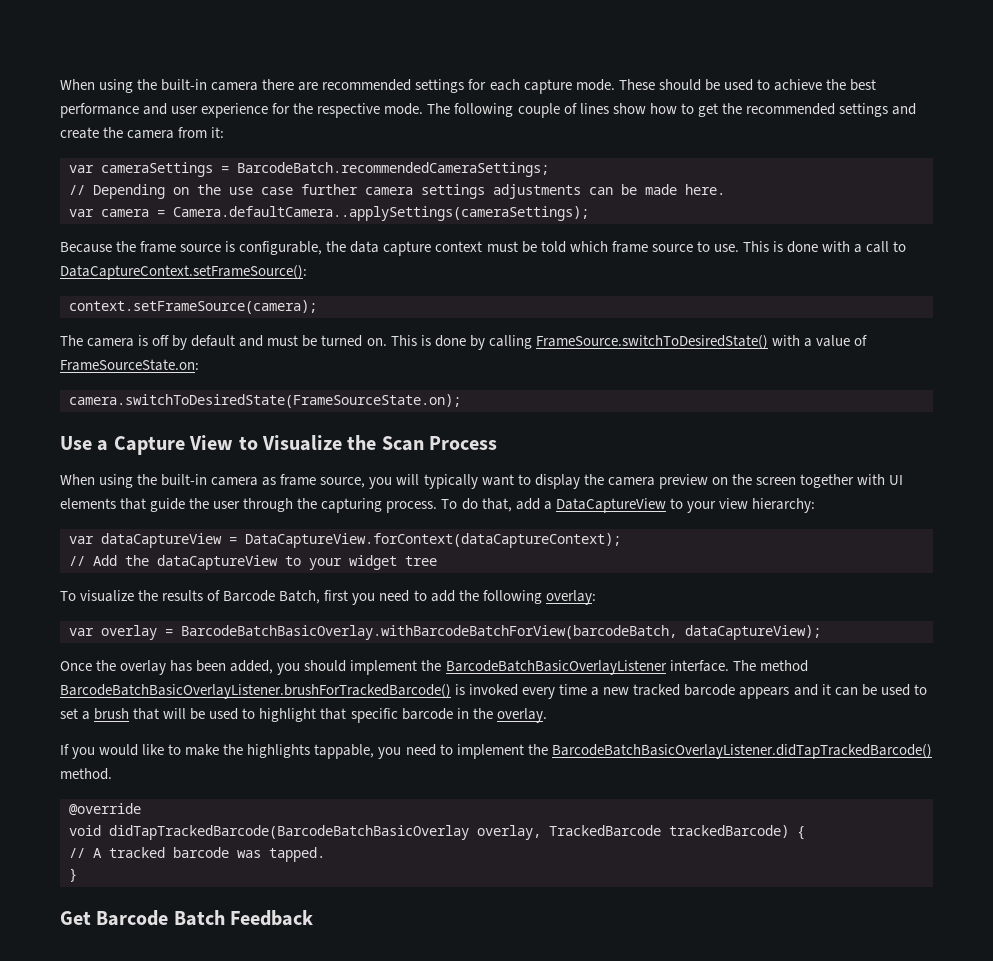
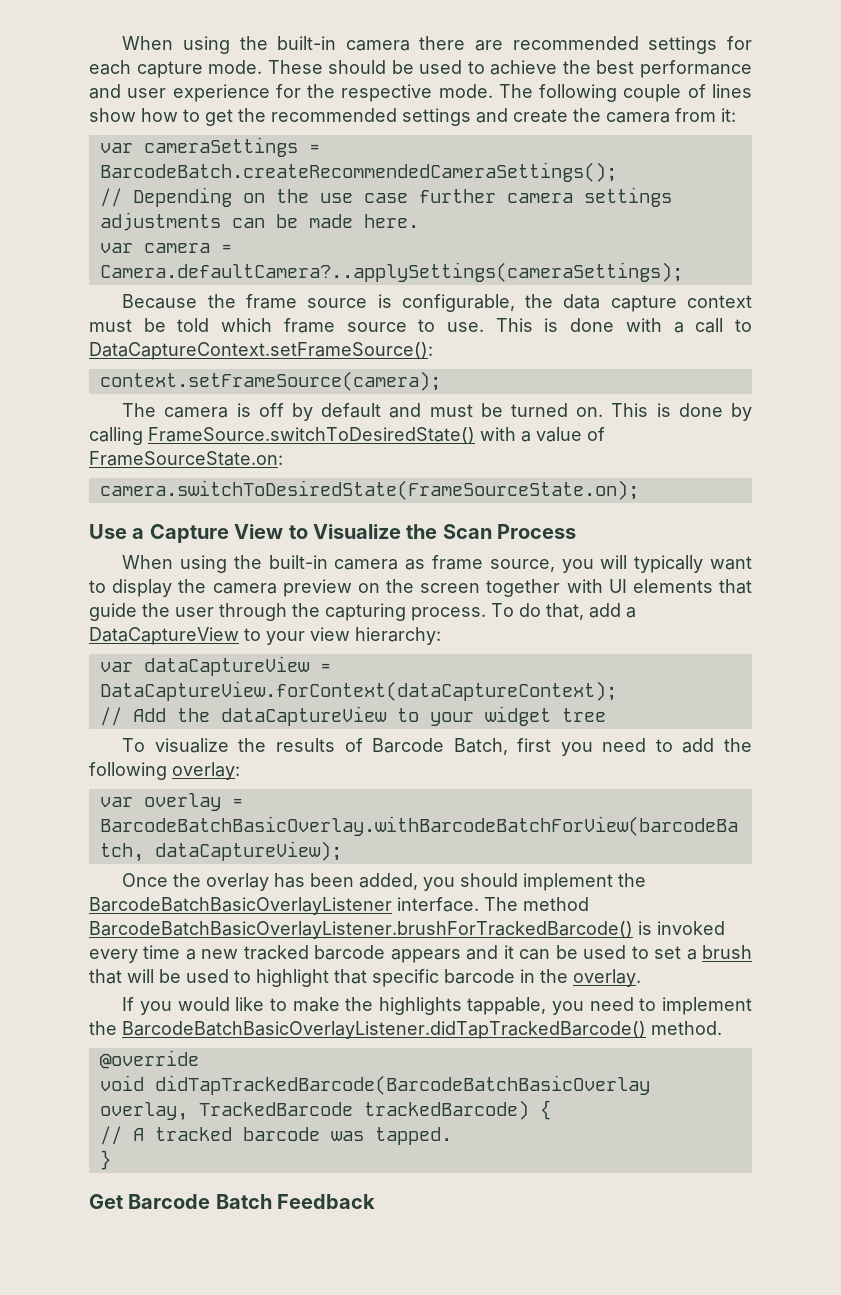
[237,162,549,177] BarcodeBatch.recommendedCameraSettings; -> [99,162,617,182] BarcodeBatch.createRecommendedCameraSettings();
[173,206,589,221] Camera.defaultCamera..applySettings(cameraSettings); -> [99,262,683,282] Camera.defaultCamera?..applySettings(cameraSettings);

